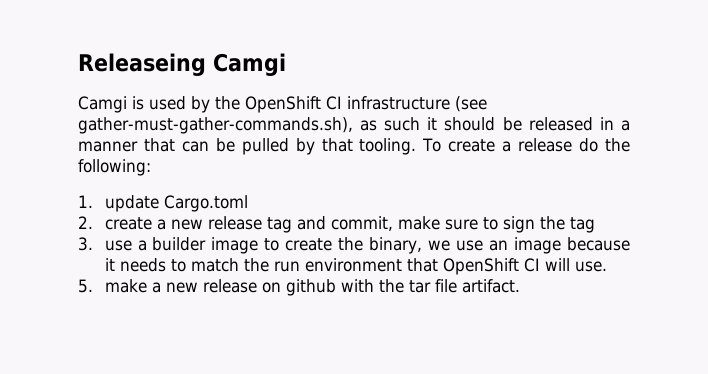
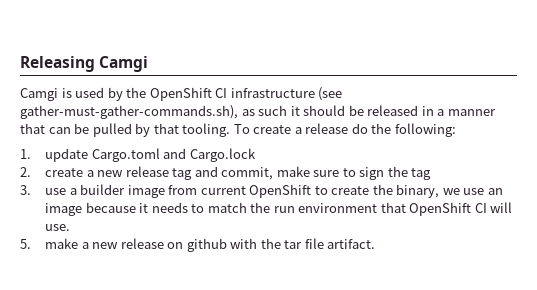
[78,53,206,76] Releaseing -> [20,56,95,72] Releasing
(248, 203) none -> [163,148,256,162] and Cargo.lock
(259, 245) none -> [168,184,312,198] from current OpenShift

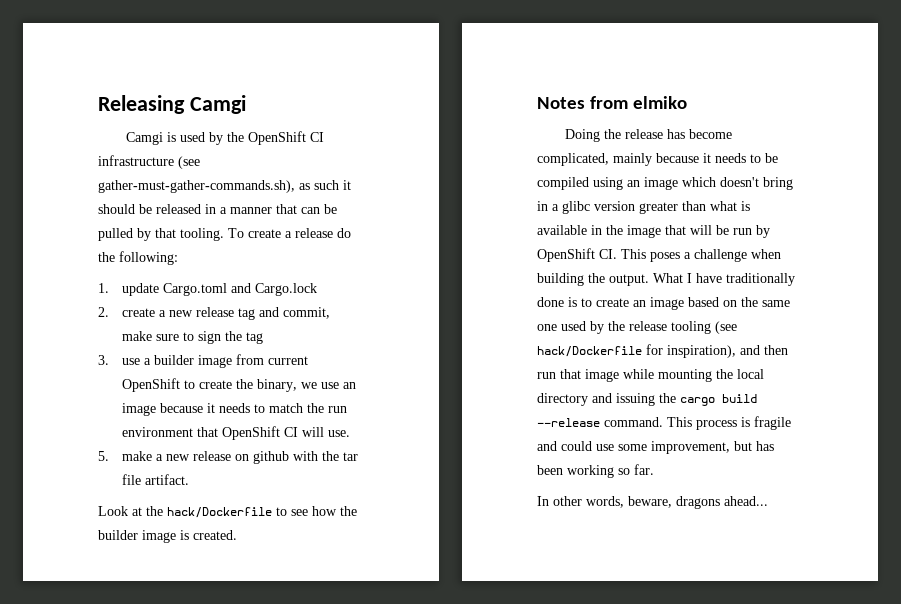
(376, 244) none -> [98,506,357,518] [98,530,237,543] [537,96,688,109] [564,129,732,142] [537,153,778,166] [537,177,793,190] [537,201,750,214] [537,225,770,238] [537,248,781,262] [537,273,795,286] [537,297,790,310] [537,321,737,334] [537,344,788,358] [537,369,764,382] [537,393,757,406] [537,416,791,430] [537,441,774,454] [537,464,654,478] [537,496,768,509] // Look at the hack/Dockerfile to see how the builder image is created. // Notes from elmiko // Doing the release has become complicated, mainly because it needs to be compiled using an image which doesn't bring in a glibc version greater than what is available in the image that will be run by OpenShift CI. This poses a challenge when building the output. What I have traditionally done is to create an image based on the same one used by the release tooling (see hack/Dockerfile for inspiration), and then run that image while mounting the local directory and issuing the cargo build --release command. This process is fragile and could use some improvement, but has been working so far. // In other words, beware, dragons ahead...

